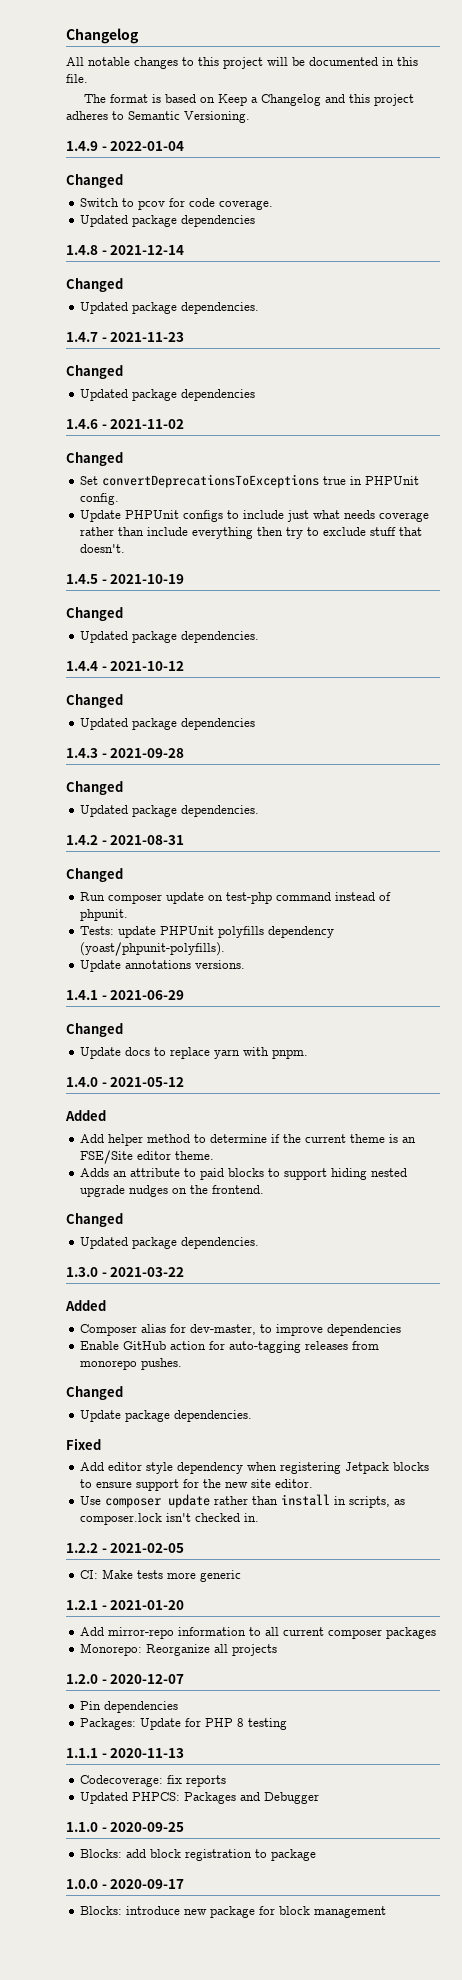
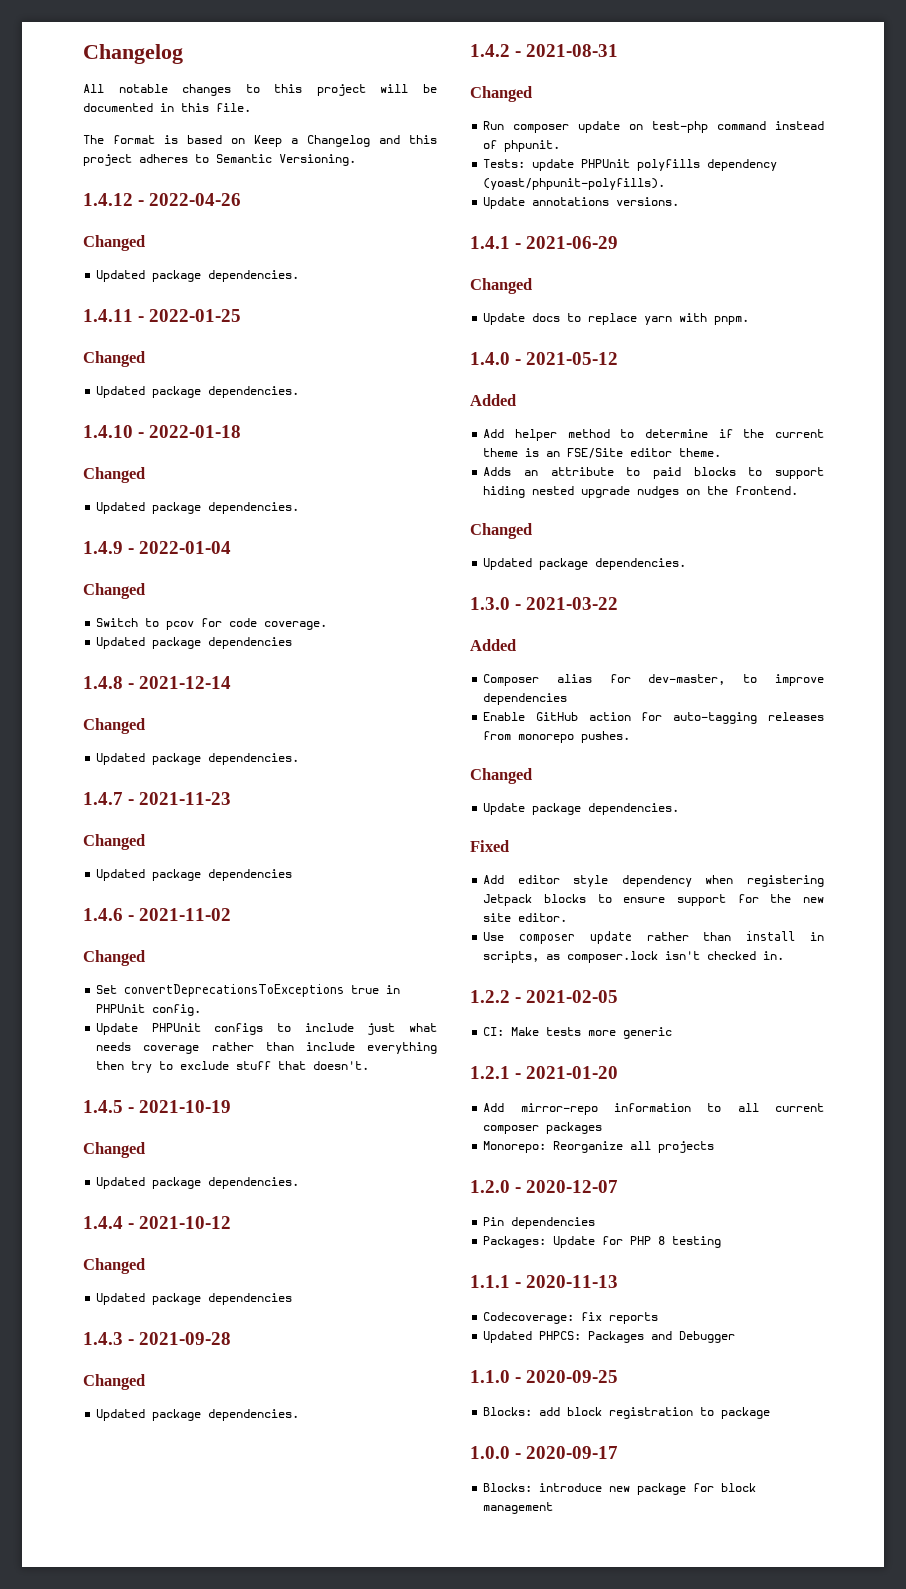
(250, 117) none -> [83,193,242,206] [83,235,145,251] [96,270,300,282] [83,309,242,322] [83,351,145,367] [96,386,300,398] [83,425,242,438] [83,467,145,483] [96,502,300,514] // 1.4.12 - 2022-04-26 // Changed // Updated package dependencies. // 1.4.11 - 2022-01-25 // Changed // Updated package dependencies. // 1.4.10 - 2022-01-18 // Changed // Updated package dependencies.

